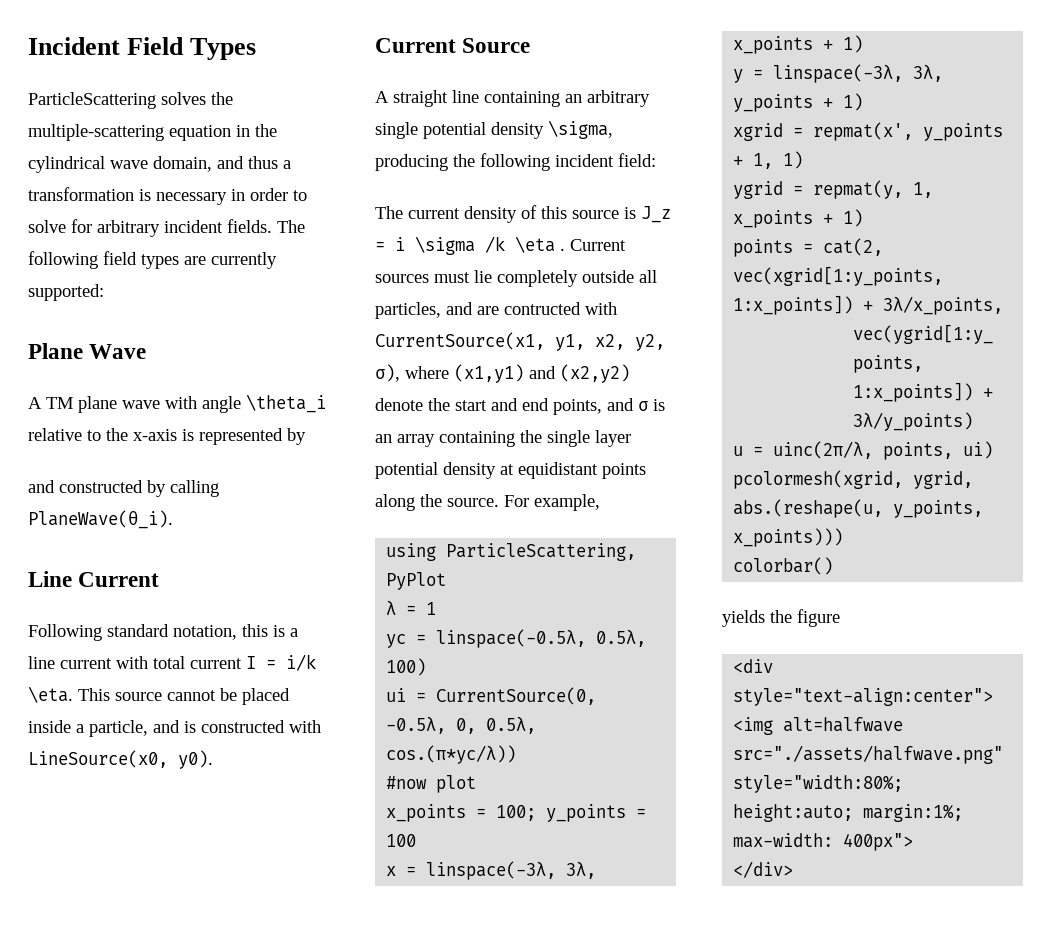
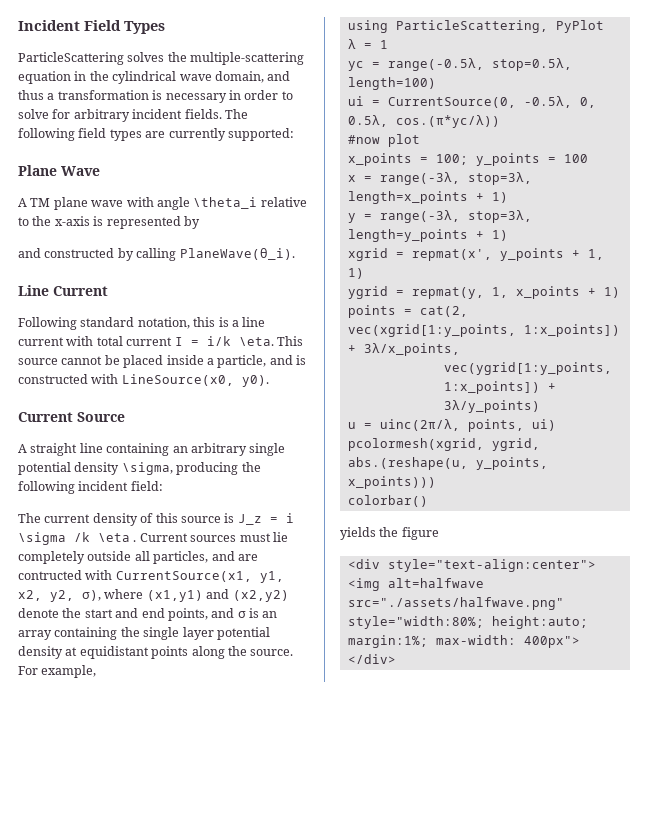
[436,629,647,648] [386,658,427,676] linspace(-0.5λ, 0.5λ, 100) -> [387,58,572,71] [347,77,436,90] range(-0.5λ, stop=0.5λ, length=100)
[426,861,597,880] [733,36,814,54] linspace(-3λ, 3λ, x_points -> [379,172,532,185] [347,191,468,204] range(-3λ, stop=3λ, length=x_points
[773,64,944,83] [733,94,814,112] linspace(-3λ, 3λ, y_points -> [379,210,532,223] [347,229,468,242] range(-3λ, stop=3λ, length=y_points

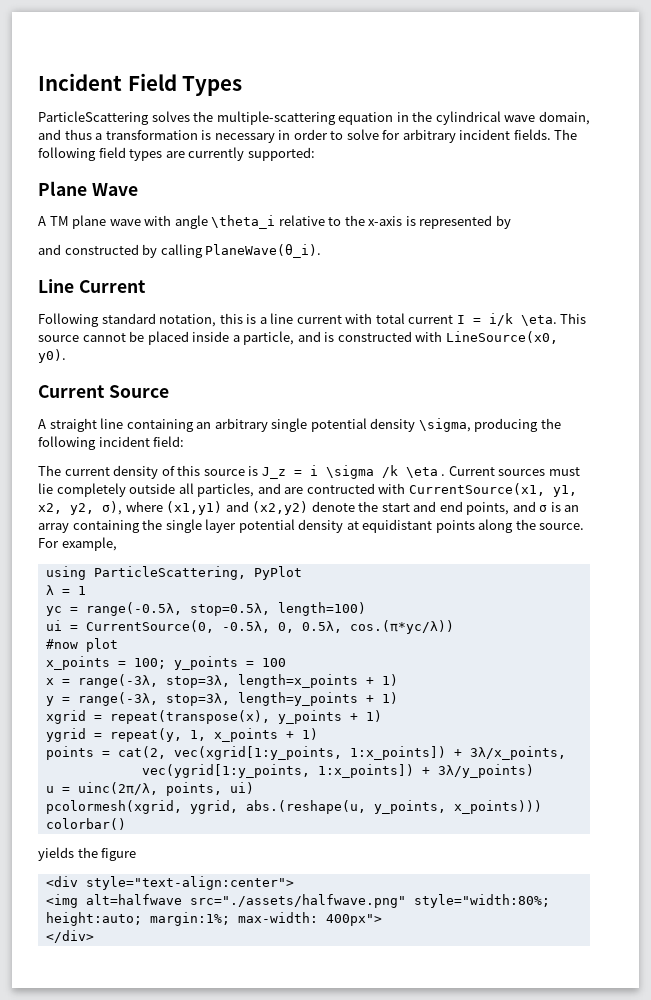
[411,249,492,261] repmat(x', -> [109,710,270,724] repeat(transpose(x),
[587,249,604,260] 1, -> (358, 717) none
[411,287,484,299] repmat(y, -> [109,728,182,742] repeat(y,

